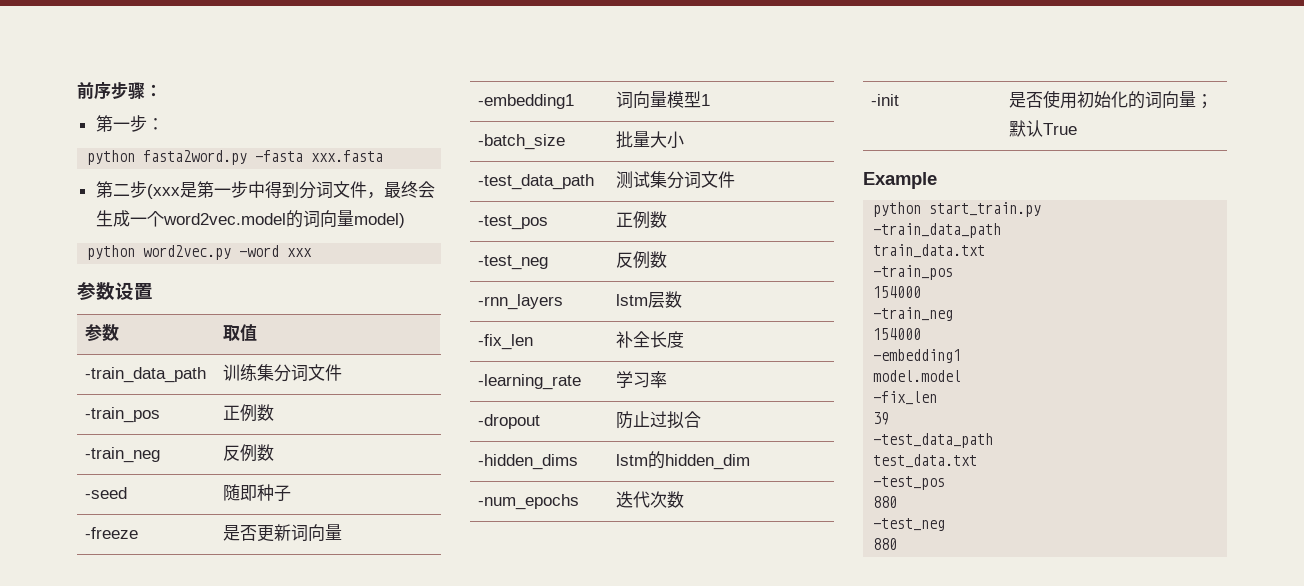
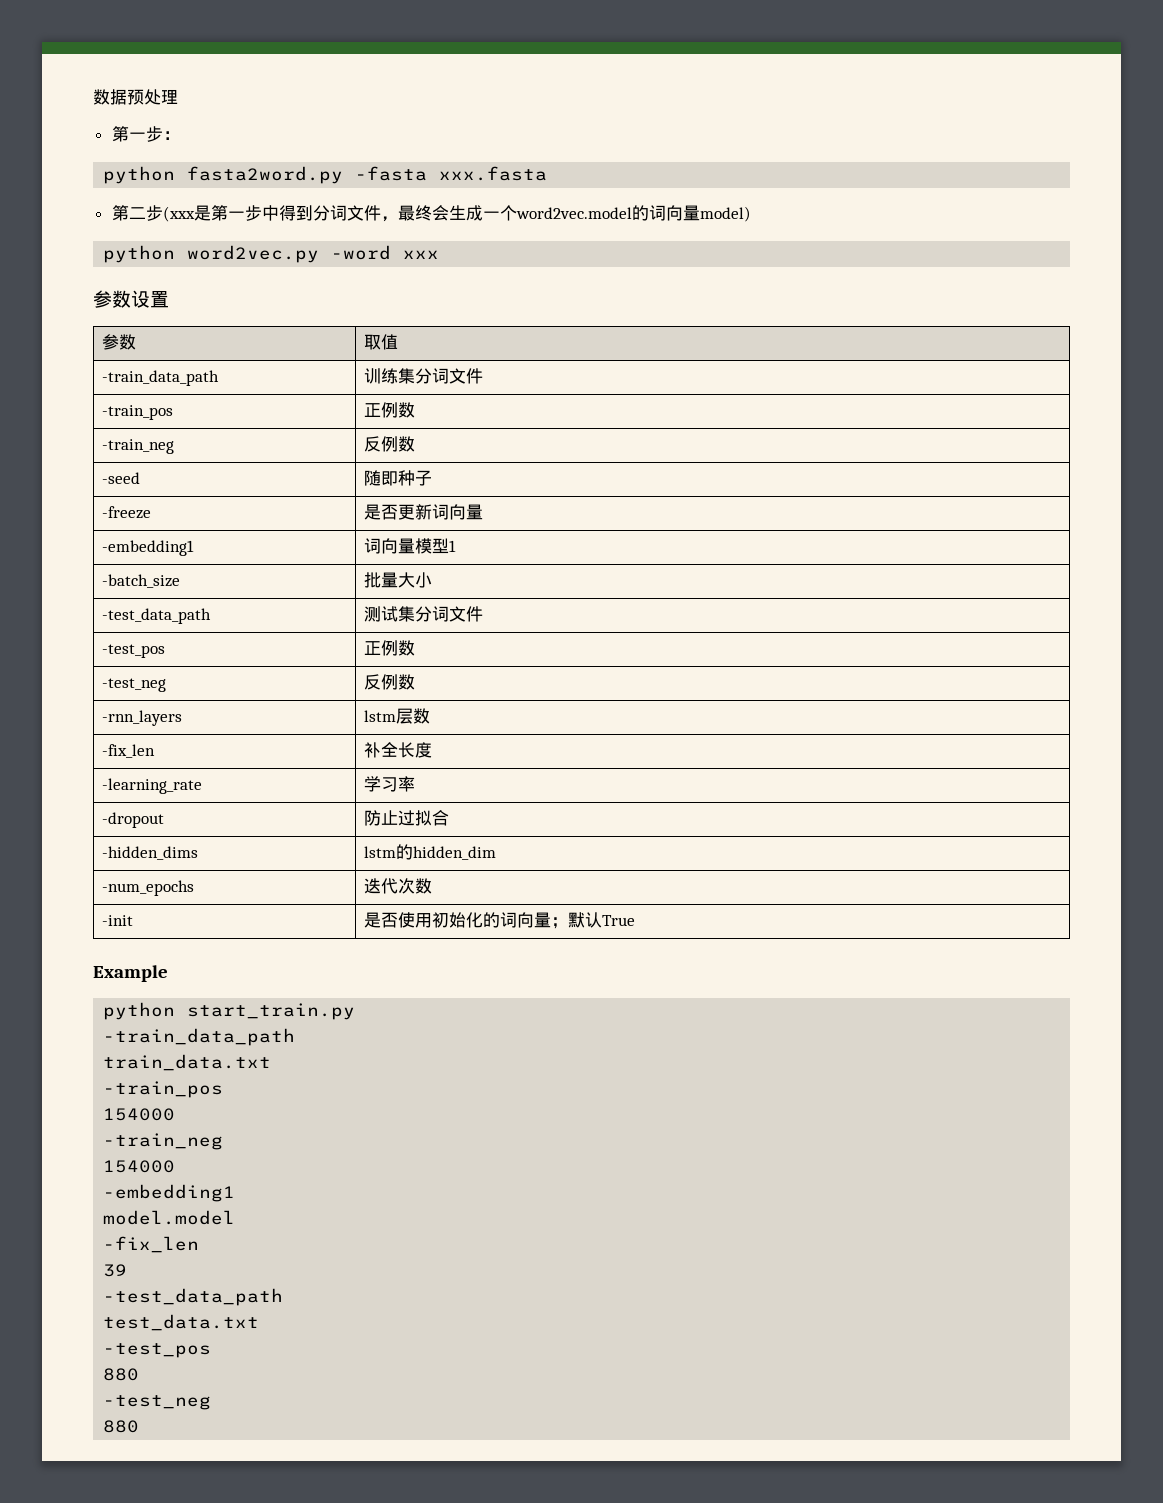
[77,82,162,100] 前序步骤： -> [93,89,178,105] 数据预处理

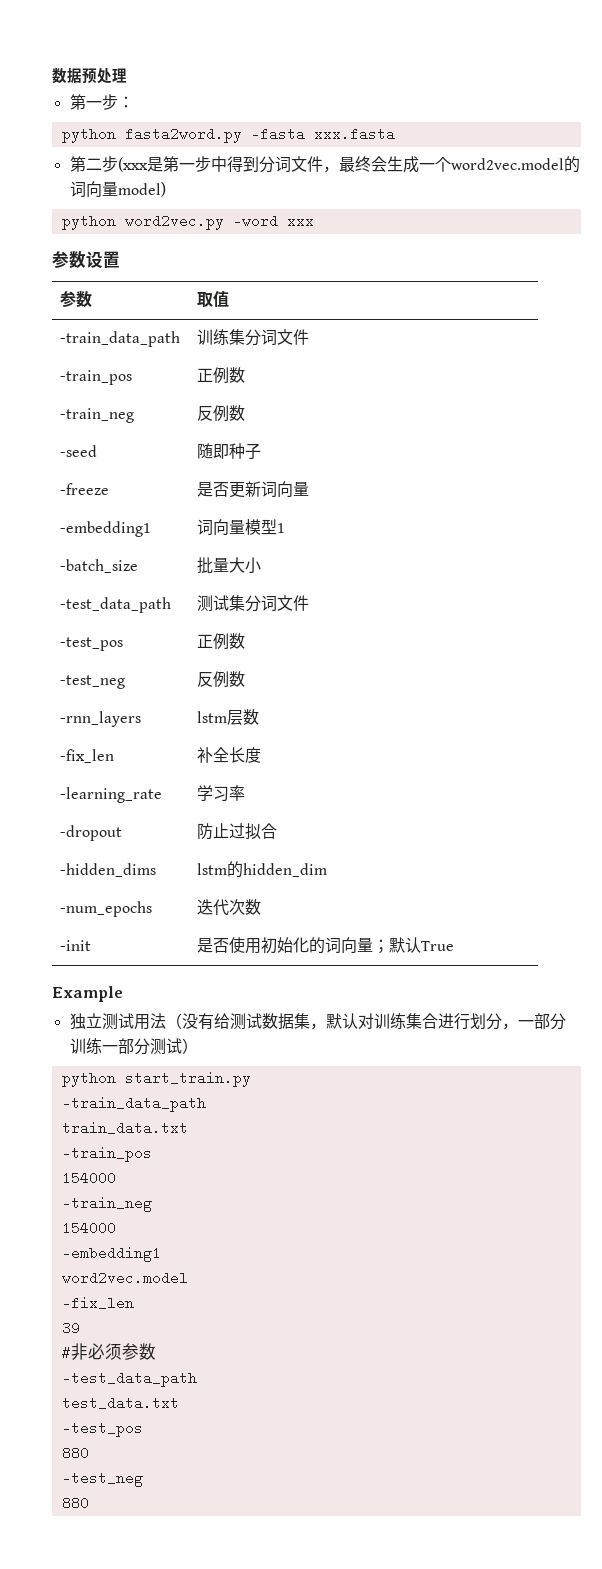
(168, 973) none -> [69,1013,566,1030] [69,1038,198,1055] // 独立测试用法（没有给测试数据集，默认对训练集合进行划分，一部分训练一部分测试）
[103,1210,236,1225] model.model -> [61,1271,188,1285] word2vec.model
(128, 1270) none -> [61,1343,156,1360] // #非必须参数

